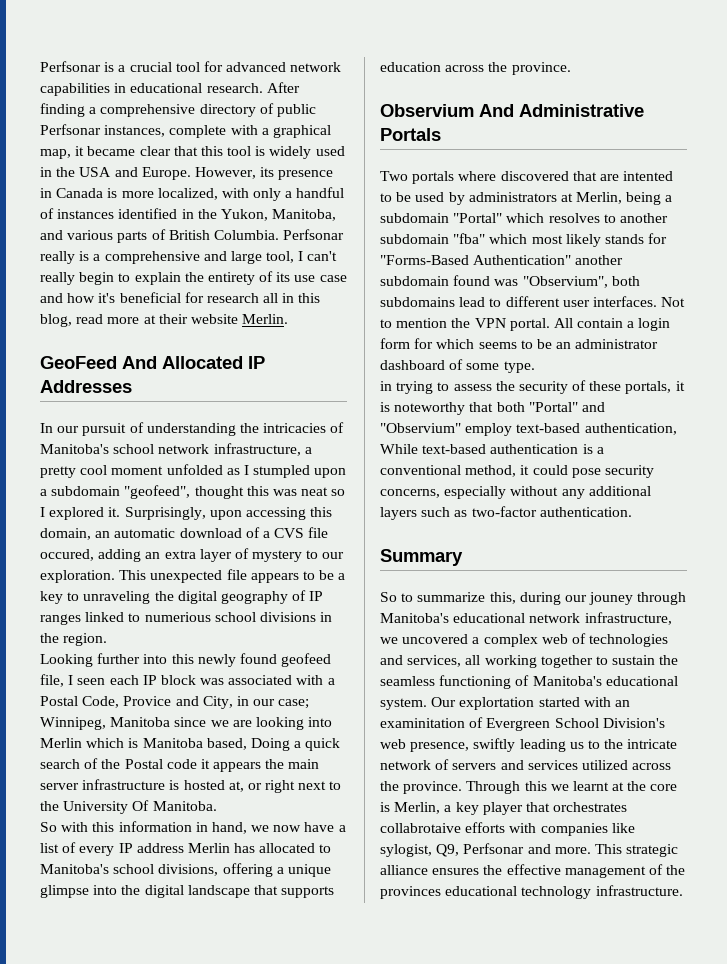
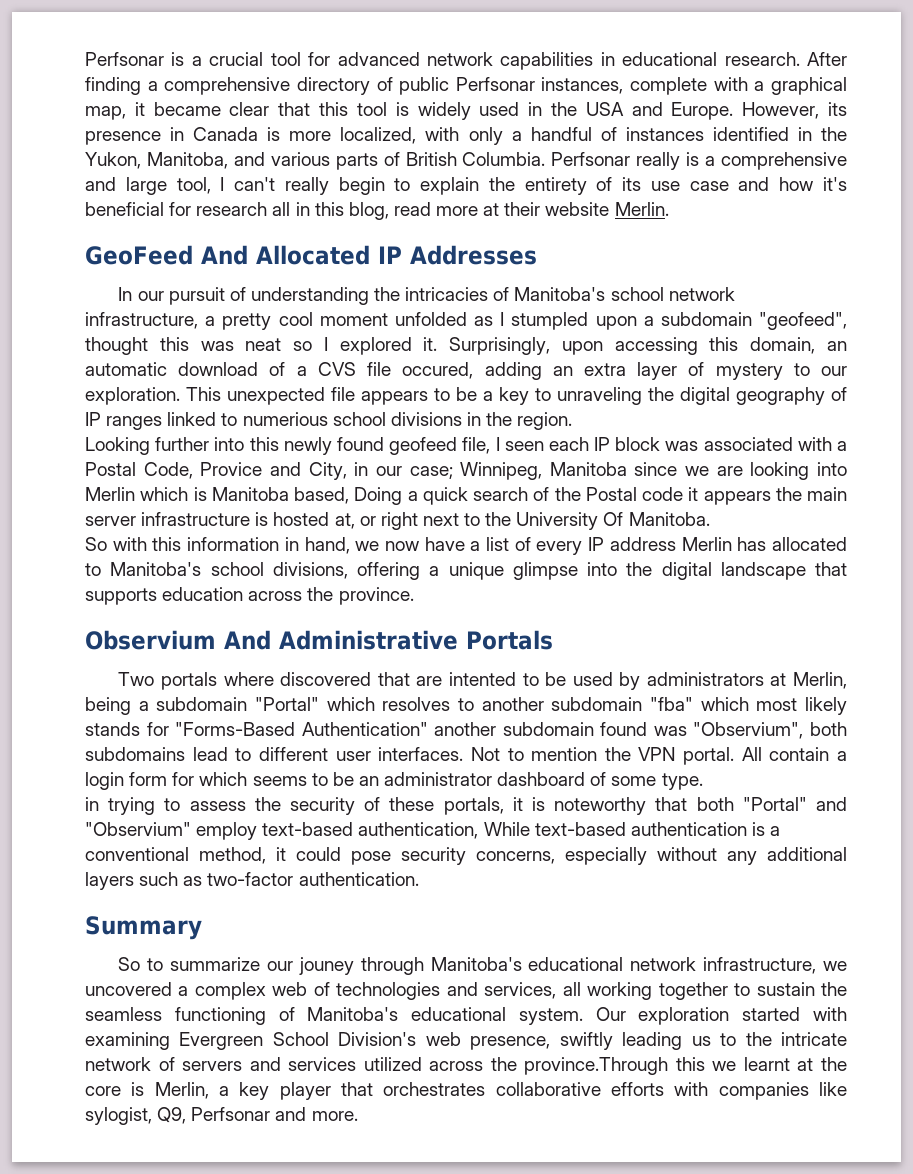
[489,592,561,605] this, during -> (261, 964) none
[459,697,535,710] explortation -> [638,1007,730,1025] exploration
[614,700,630,707] [380,717,484,728] an examinitation of -> [85,1032,170,1050] examining
[403,781,521,794] province. Through -> [524,1057,669,1075] province.Through
[380,823,461,833] collabrotaive -> [495,1082,601,1096] collaborative
[594,844,679,857] [380,864,686,878] [380,885,683,899] This strategic alliance ensures the effective management of the provinces educational technology infrastructure. -> (358, 1116) none

